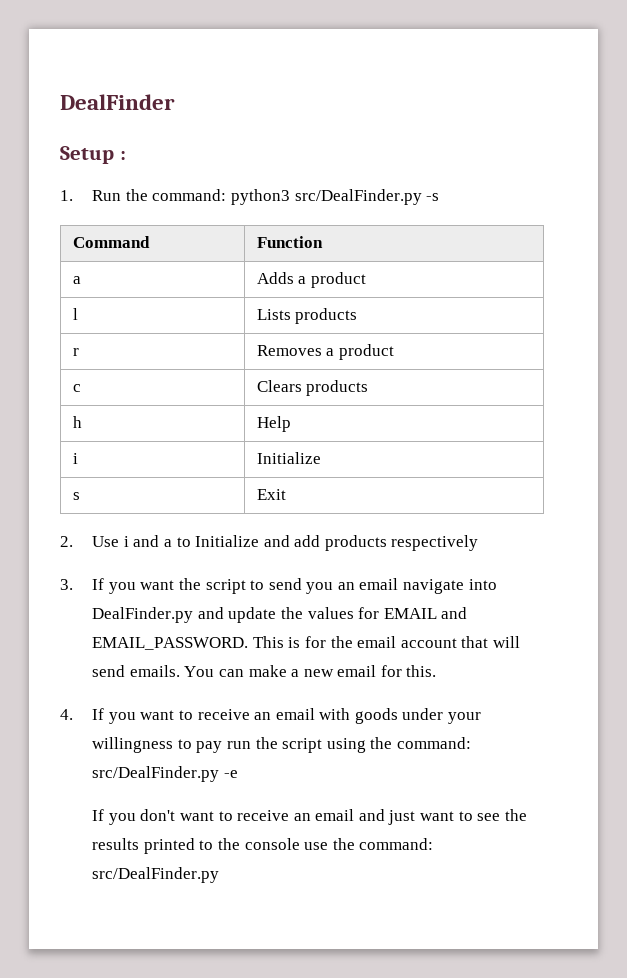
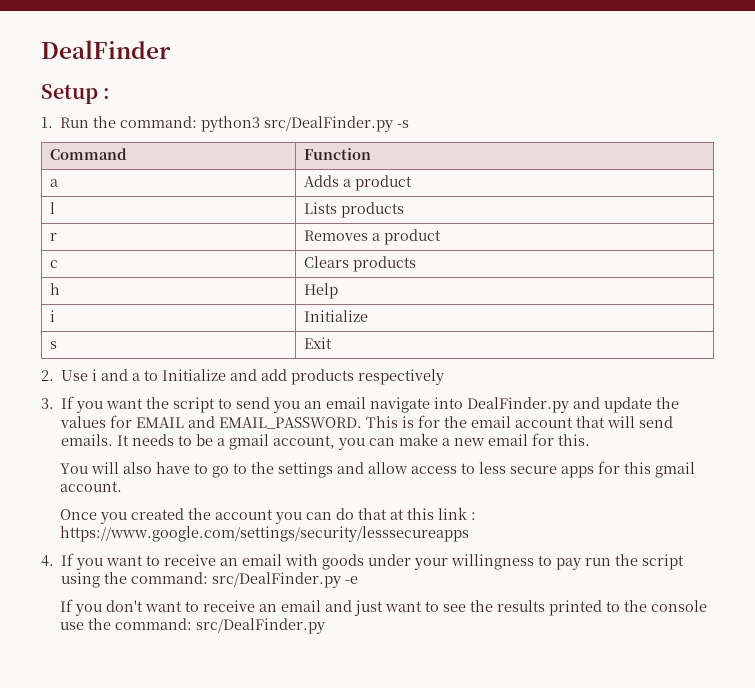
[184,666,215,677] You -> [117,434,366,450] It needs to be a gmail account, you
(437, 671) none -> [60,461,696,478] [60,481,123,492] [60,507,477,524] [60,526,470,542] // You will also have to go to the settings and allow access to less secure apps for this gmail account. // Once you created the account you can do that at this link : https://www.google.com/settings/security/lesssecureapps

